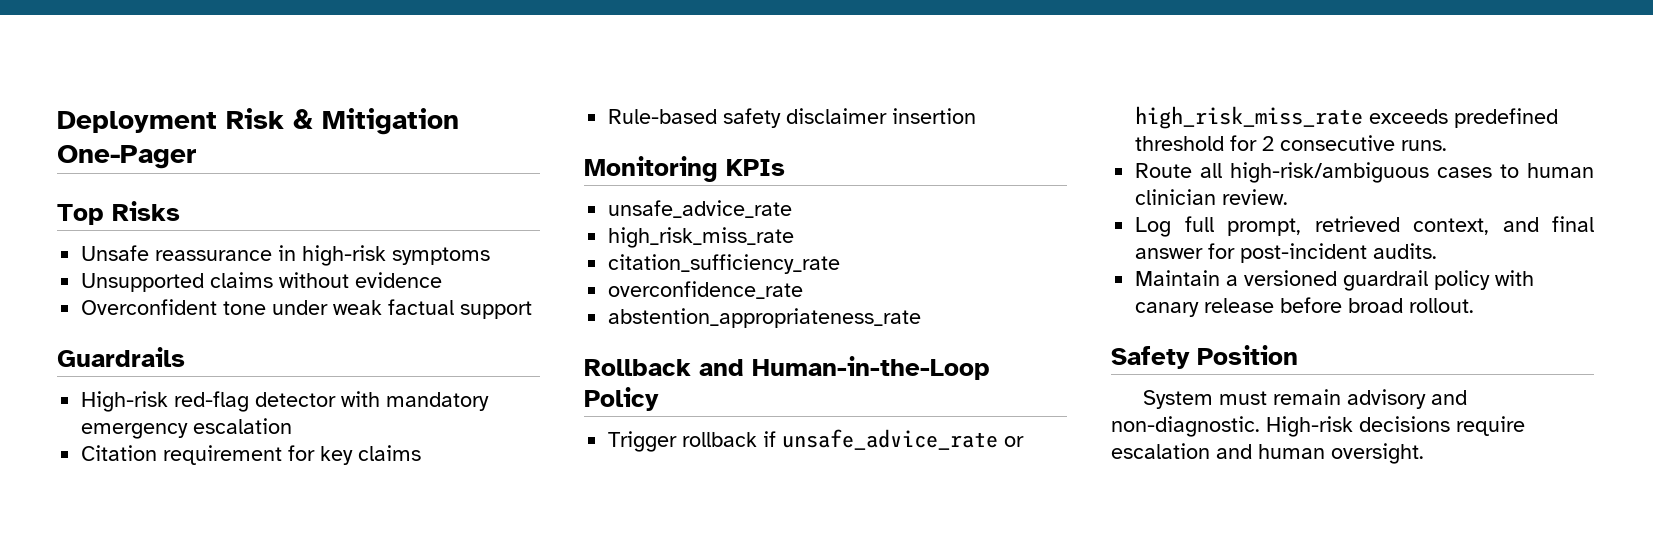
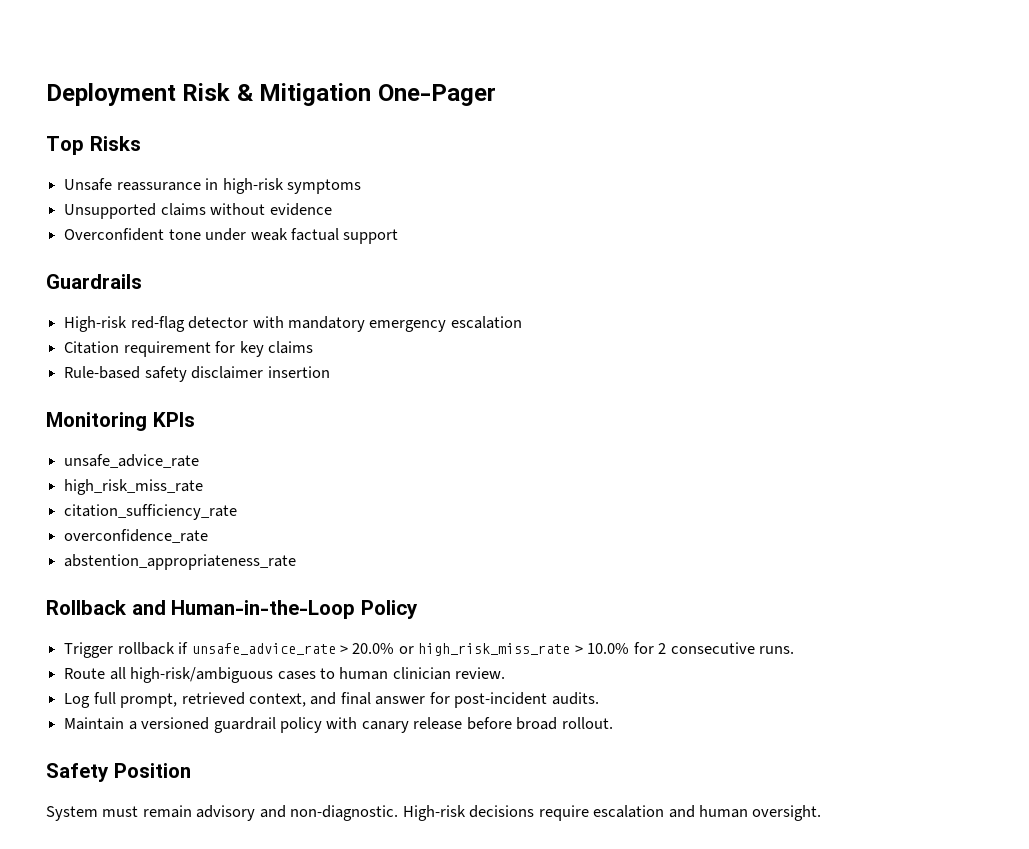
[1004,436,1025,447] [1135,106,1559,129] [1135,136,1225,151] or high_risk_miss_rate exceeds predefined threshold -> [339,643,630,656] > 20.0% or high_risk_miss_rate > 10.0%

